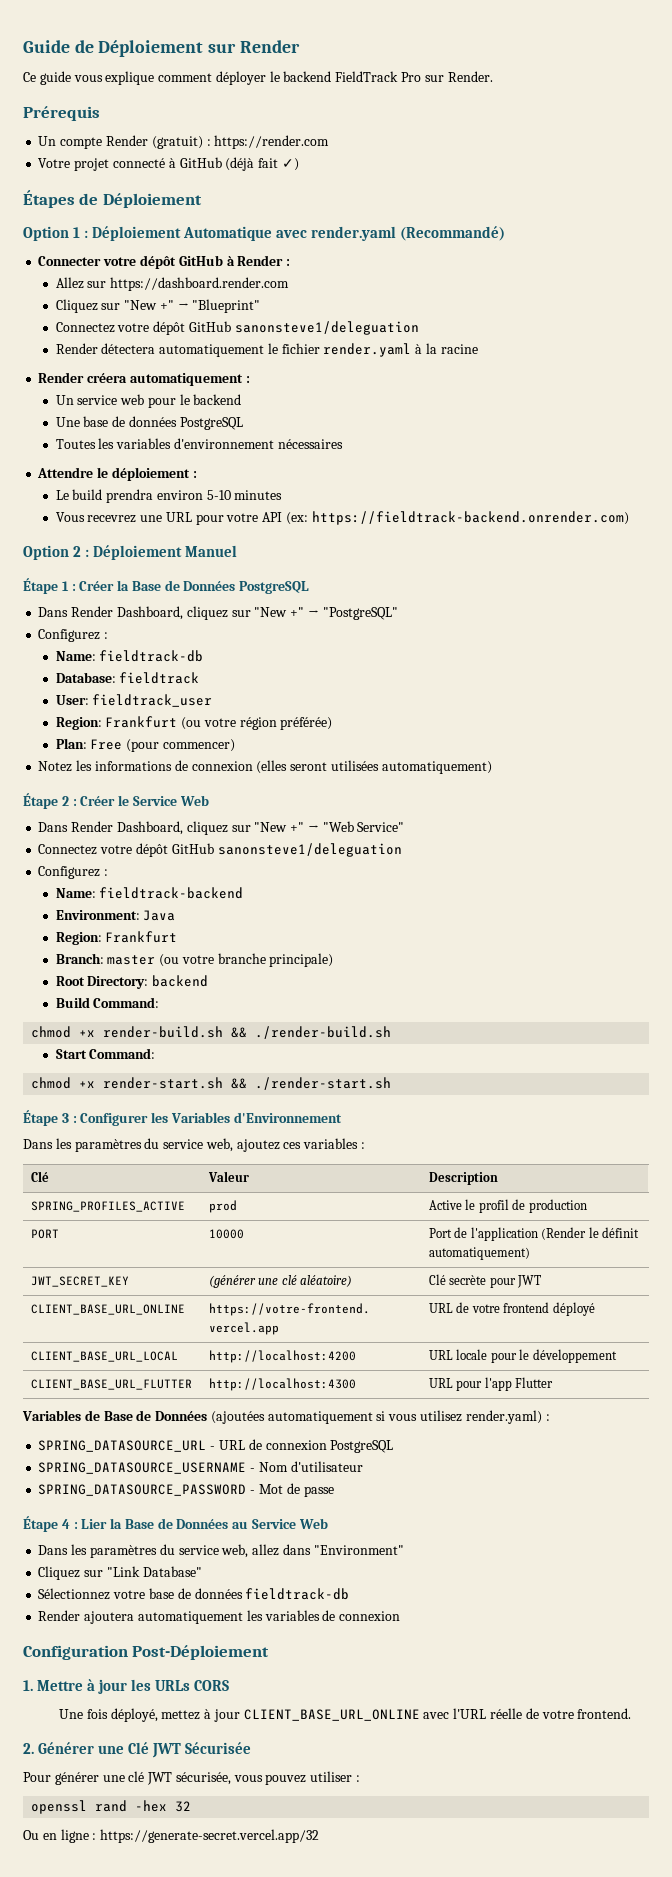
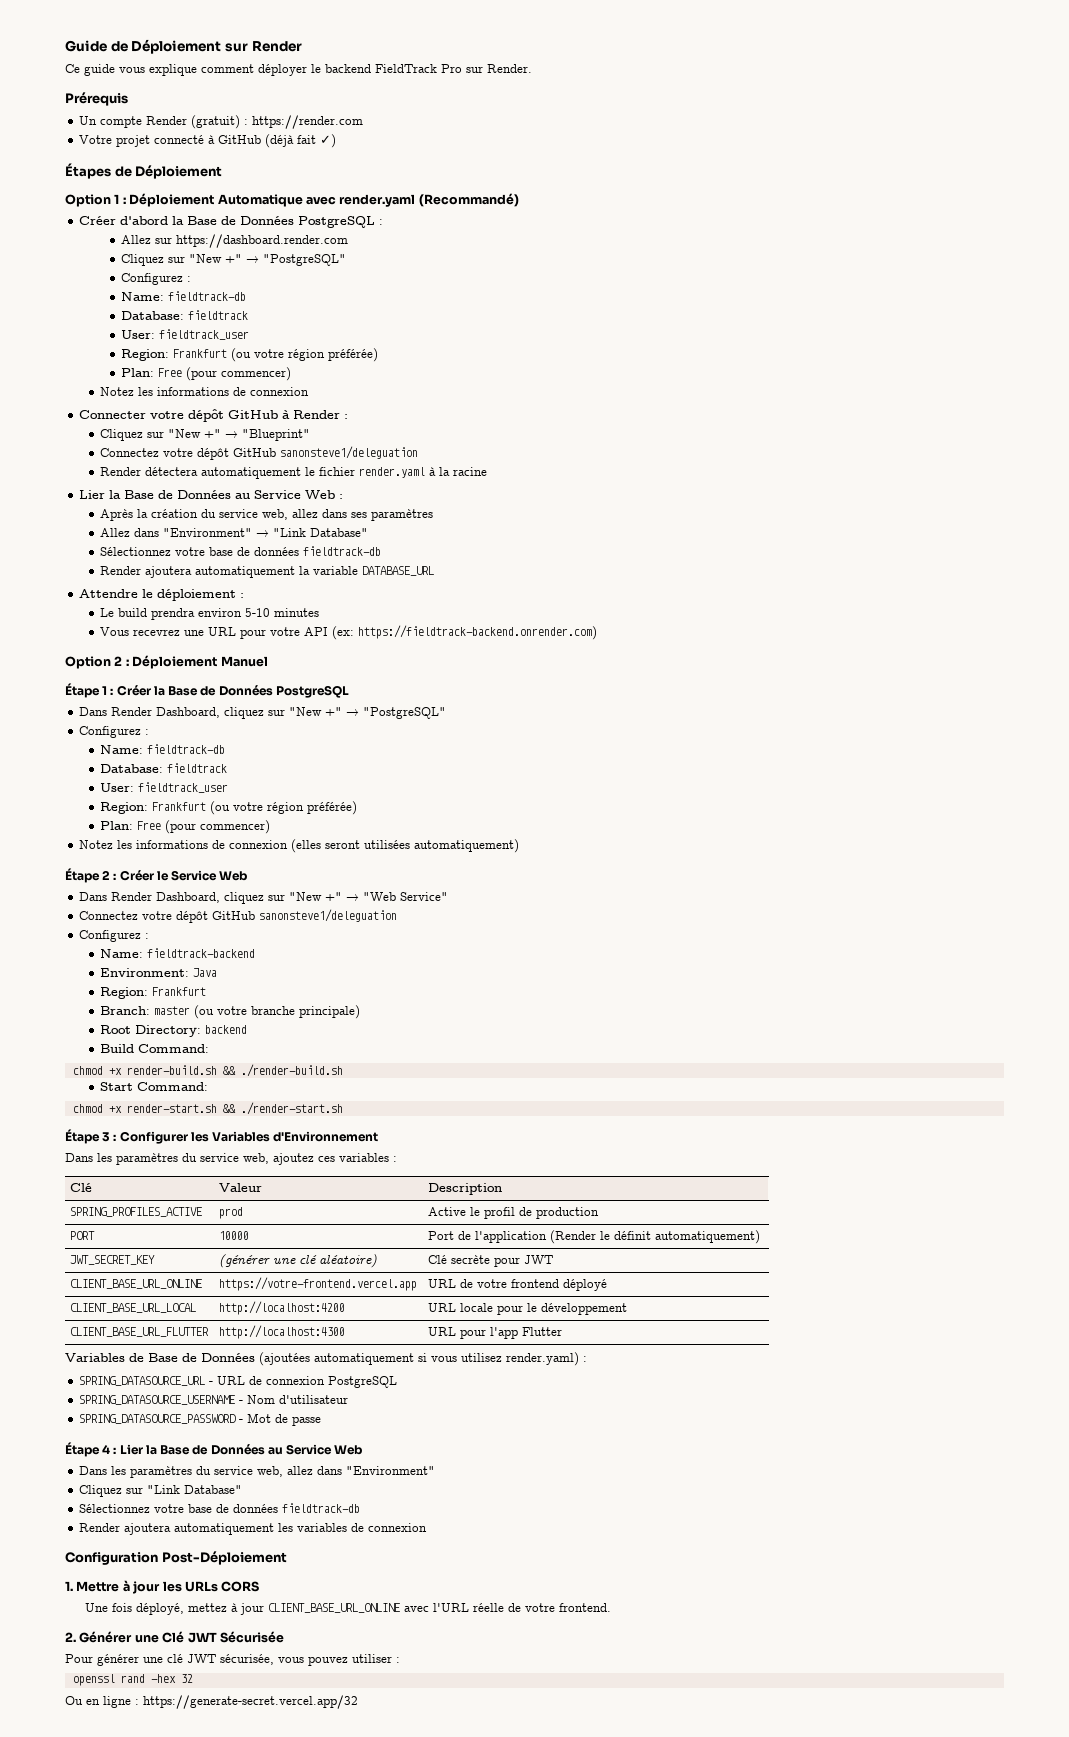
(506, 233) none -> [78,216,383,228] [121,234,349,248] [121,254,347,266] [121,273,192,285] [121,291,247,301] [121,310,249,320] [121,329,250,340] [121,348,379,362] [121,367,292,381] [99,387,309,396] // Créer d'abord la Base de Données PostgreSQL : // Allez sur https://dashboard.render.com // Cliquez sur "New +" → "PostgreSQL" // Configurez : // Name: fieldtrack-db // Database: fieldtrack // User: fieldtrack_user // Region: Frankfurt (ou votre région préférée) // Plan: Free (pour commencer) // Notez les informations de connexion
[55,277,290,291] // Allez sur https://dashboard.render.com -> (348, 416) none
[38,372,250,386] [55,394,242,408] [55,416,243,430] [55,438,343,449] Render créera automatiquement : // Un service web pour le backend // Une base de données PostgreSQL // Toutes les variables d'environnement nécessaires -> [78,490,343,499] [99,509,433,521] [99,528,368,537] [99,546,381,556] [99,566,434,578] Lier la Base de Données au Service Web : // Après la création du service web, allez dans ses paramètres // Allez dans "Environment" → "Link Database" // Sélectionnez votre base de données fieldtrack-db // Render ajoutera automatiquement la variable DATABASE_URL

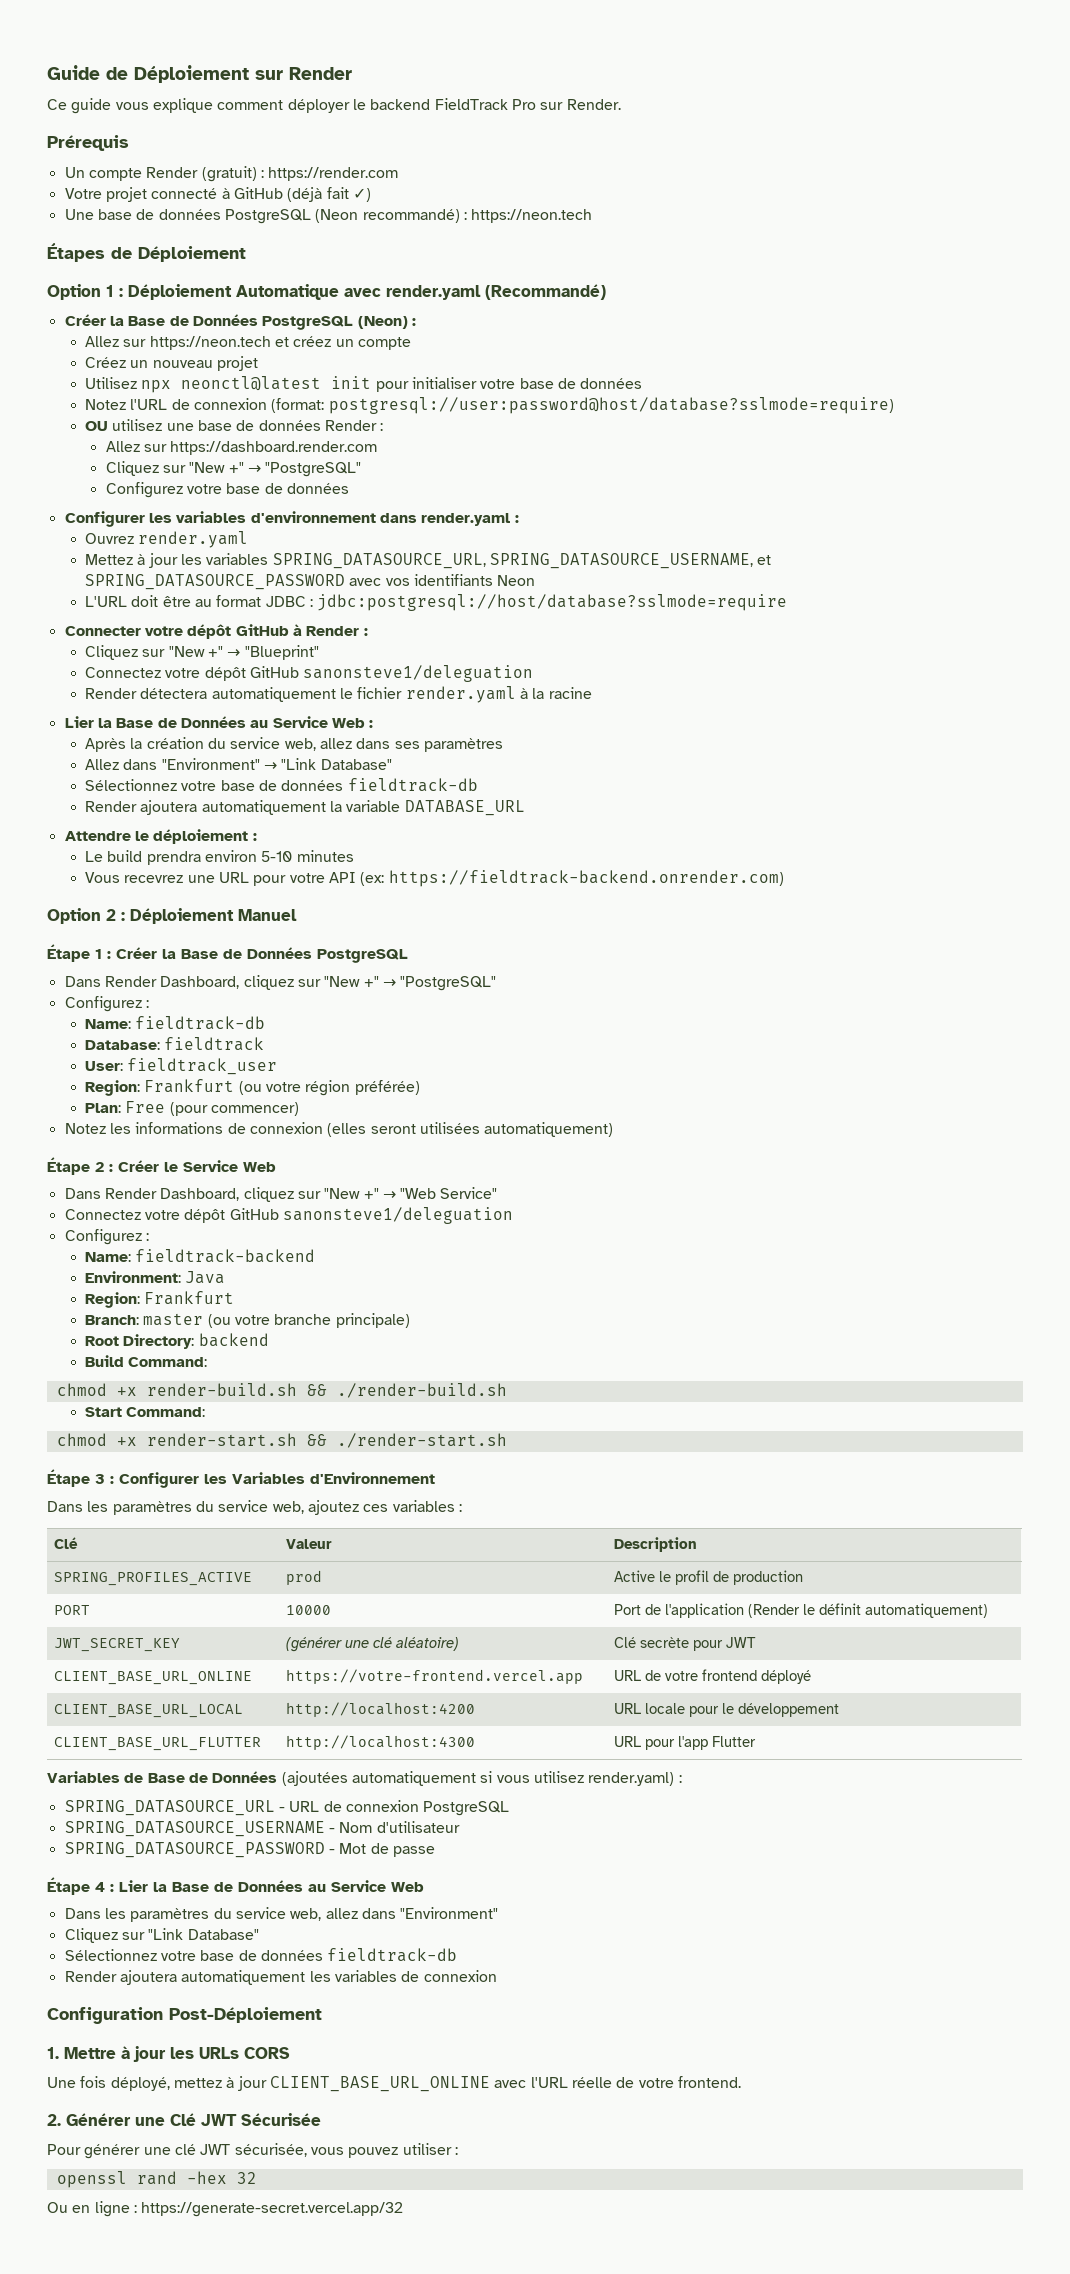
(336, 141) none -> [64,209,593,224] // Une base de données PostgreSQL (Neon recommandé) : https://neon.tech
[119,216,375,228] d'abord la Base de Données PostgreSQL -> [109,314,416,330] [85,336,412,350] [85,356,259,371] [85,376,643,393] [85,397,894,414] [85,419,378,431] la Base de Données PostgreSQL (Neon) : // Allez sur https://neon.tech et créez un compte // Créez un nouveau projet // Utilisez npx neonctl@latest init pour initialiser votre base de données // Notez l'URL de connexion (format: postgresql://user:password@host/database?sslmode=require) // OU utilisez une base de données Render
[187,276,192,282] [121,291,247,301] [121,310,249,320] [121,329,250,340] [121,348,379,362] [121,367,292,381] [99,387,309,396] : // Name: fieldtrack-db // Database: fieldtrack // User: fieldtrack_user // Region: Frankfurt (ou votre région préférée) // Plan: Free (pour commencer) // Notez les informations de connexion -> [186,483,349,494] [64,511,519,527] [85,531,249,548] [85,553,772,569] [85,574,536,590] [85,594,788,611] votre base de données // Configurer les variables d'environnement dans render.yaml : // Ouvrez render.yaml // Mettez à jour les variables SPRING_DATASOURCE_URL, SPRING_DATASOURCE_USERNAME, et SPRING_DATASOURCE_PASSWORD avec vos identifiants Neon // L'URL doit être au format JDBC : jdbc:postgresql://host/database?sslmode=require

